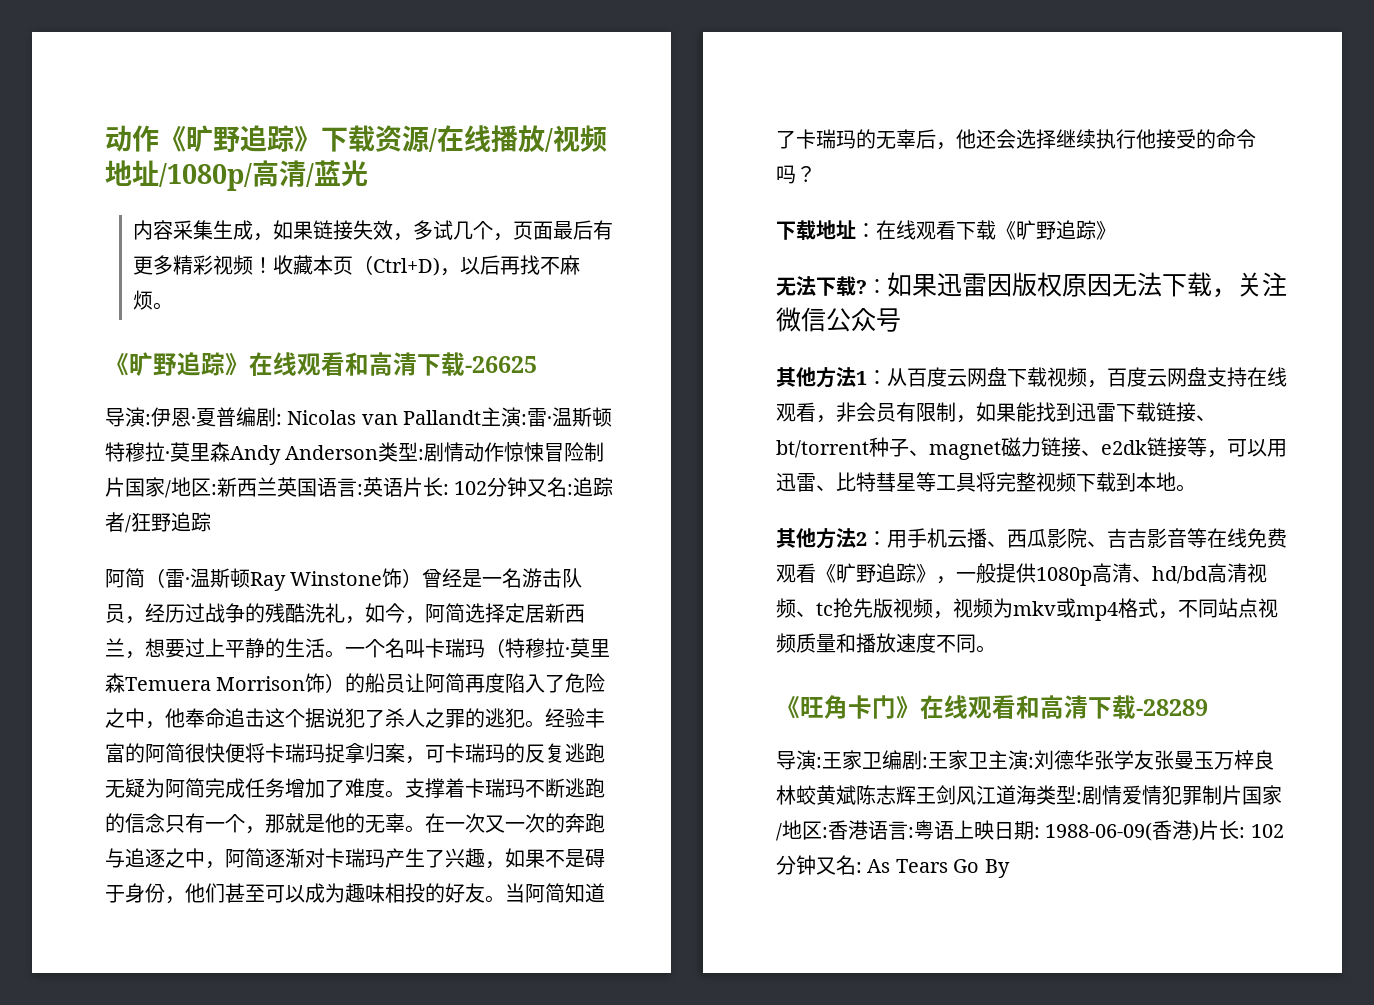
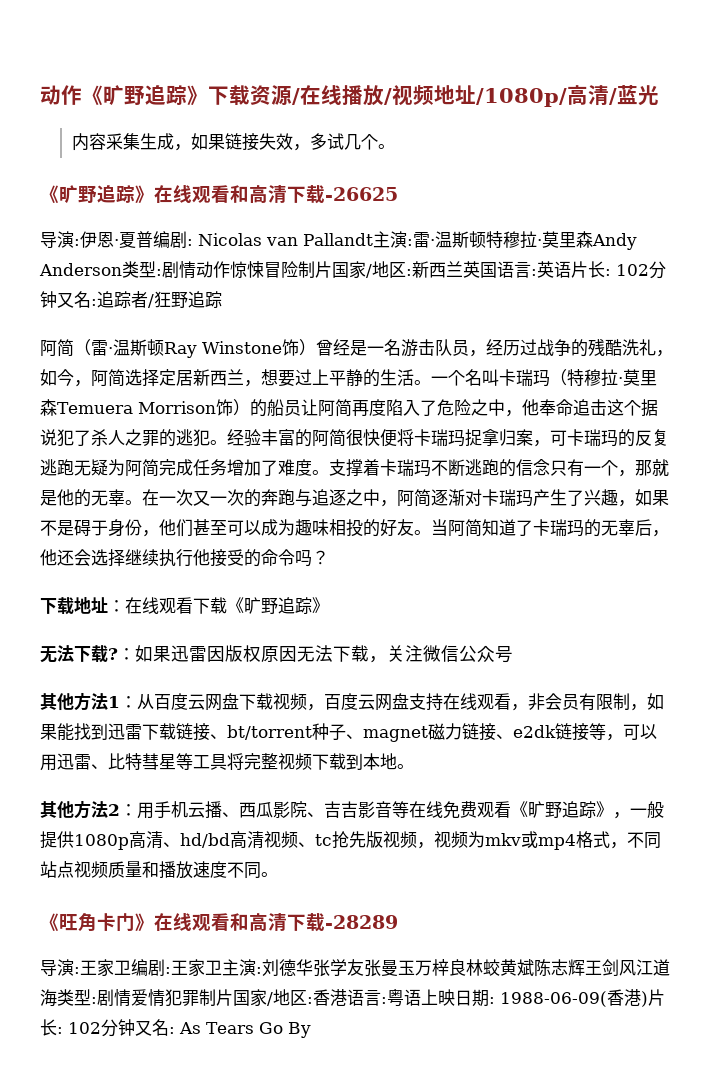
[492,220,613,241] [132,255,580,276] [132,290,153,310] ，页面最后有更多精彩视频！收藏本页（Ctrl+D)，以后再找不麻烦 -> (378, 142) none

